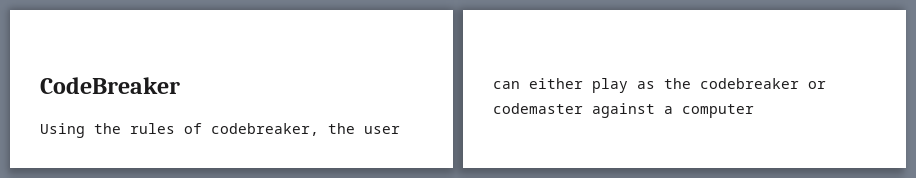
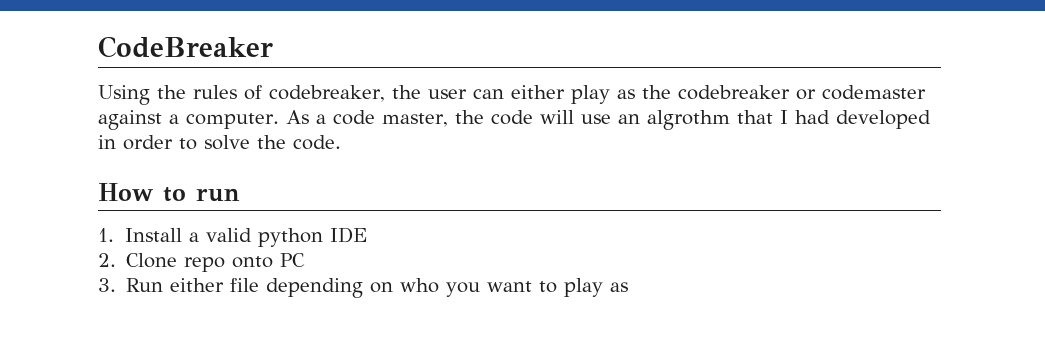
[682,104,754,118] computer -> [186,110,931,130] [98,135,341,150] [98,183,240,202] [98,227,367,247] [98,253,306,272] [98,278,629,298] computer. As a code master, the code will use an algrothm that I had developed in order to solve the code. // How to run // 1. Install a valid python IDE // 2. Clone repo onto PC // 3. Run either file depending on who you want to play as

